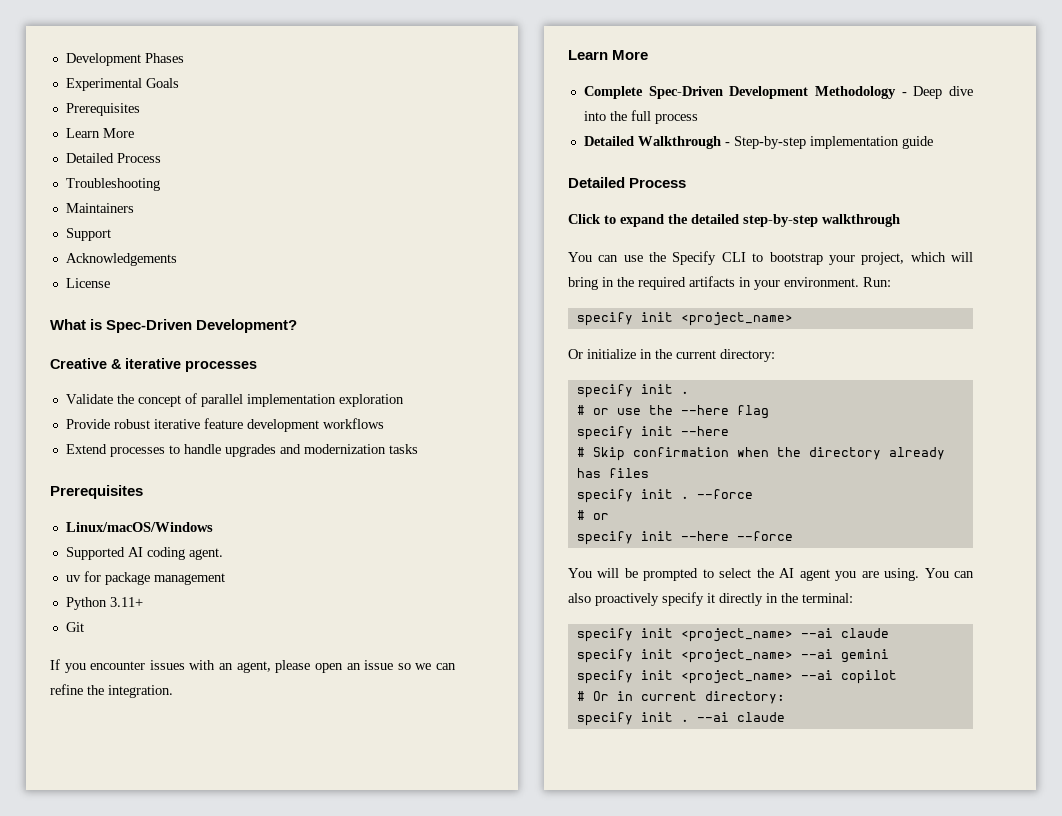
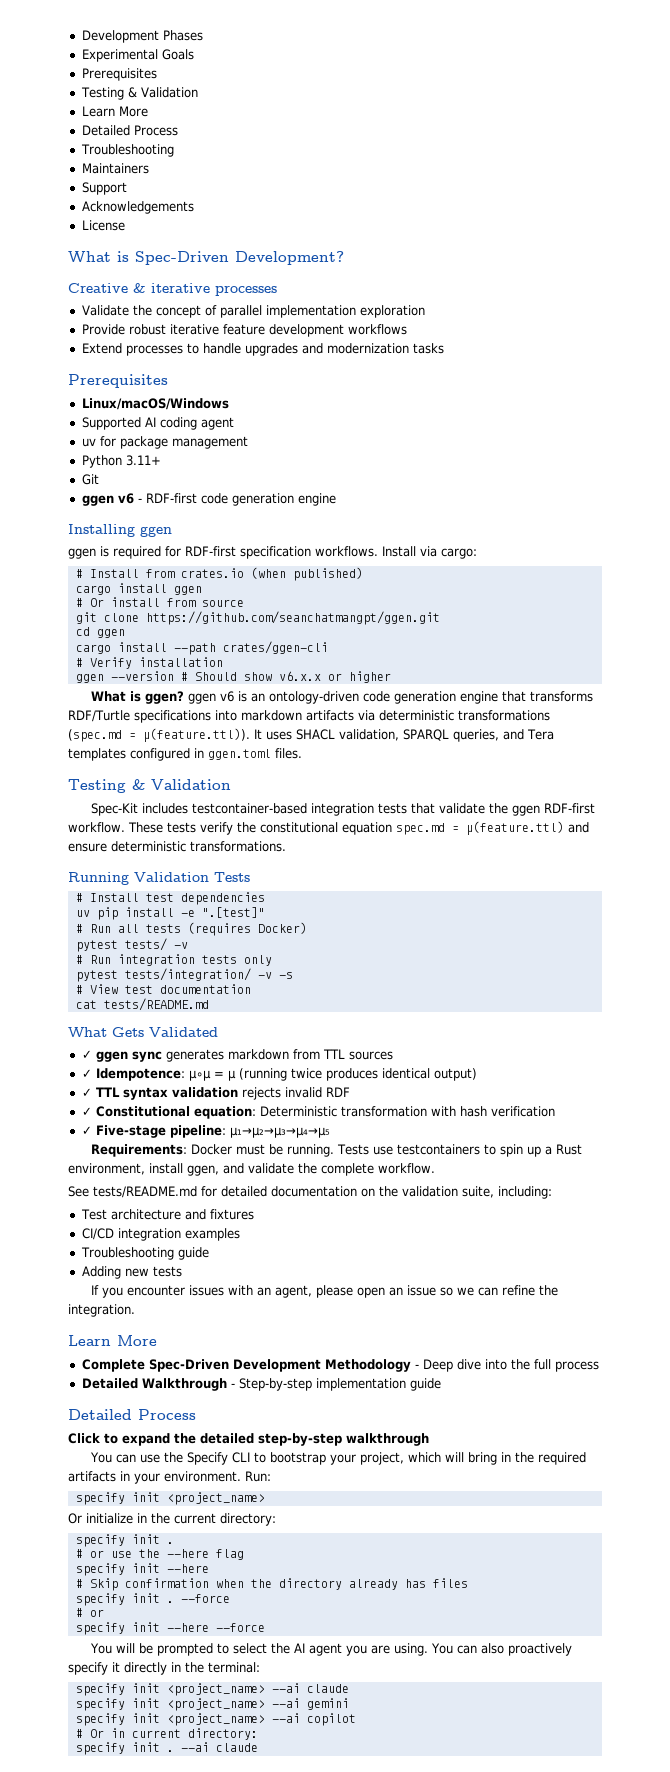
(140, 109) none -> [80,87,198,100] // Testing & Validation
[188,548,223,560] agent. -> [200,417,234,430] agent
(84, 627) none -> [81,493,336,506] [68,524,172,537] [68,546,477,559] [75,567,363,581] [75,583,202,595] [75,597,244,607] [75,611,440,625] [75,627,125,638] [75,641,328,655] [75,657,223,669] [75,671,391,683] [91,691,594,704] [68,710,550,723] [68,728,554,742] [68,748,302,761] [68,779,231,793] [91,803,596,816] [68,821,589,835] [68,841,286,852] [68,872,250,885] [75,892,265,905] [75,907,265,920] [75,922,307,936] [75,938,188,952] [75,954,272,966] [75,968,293,982] [75,984,251,994] [75,998,209,1011] [68,1027,218,1037] [81,1049,393,1062] [81,1068,477,1081] [81,1087,350,1100] [81,1106,555,1119] [81,1125,330,1138] [91,1144,583,1157] [68,1163,435,1176] [68,1186,552,1199] [80,1209,254,1220] [81,1228,240,1241] [80,1247,209,1260] [81,1266,182,1279] // ggen v6 - RDF-first code generation engine // Installing ggen // ggen is required for RDF-first specification workflows. Install via cargo: // # Install from crates.io (when published) // cargo install ggen // # Or install from source // git clone https://github.com/seanchatmangpt/ggen.git // cd ggen // cargo install --path crates/ggen-cli // # Verify installation // ggen --version # Should show v6.x.x or higher // What is ggen? ggen v6 is an ontology-driven code generation engine that transforms RDF/Turtle specifications into markdown artifacts via deterministic transformations (spec.md = μ(feature.ttl)). It uses SHACL validation, SPARQL queries, and Tera templates configured in ggen.toml files. // Testing & Validation // Spec-Kit includes testcontainer-based integration tests that validate the ggen RDF-first workflow. These tests verify the constitutional equation spec.md = μ(feature.ttl) and ensure deterministic transformations. // Running Validation Tests // # Install test dependencies // uv pip install -e ".[test]" // # Run all tests (requires Docker) // pytest tests/ -v // # Run integration tests only // pytest tests/integration/ -v -s // # View test documentation // cat tests/README.md // What Gets Validated // ✓ ggen sync generates markdown from TTL sources // ✓ Idempotence: μ∘μ = μ (running twice produces identical output) // ✓ TTL syntax validation rejects invalid RDF // ✓ Constitutional equation: Deterministic transformation with hash verification // ✓ Five-stage pipeline: μ₁→μ₂→μ₃→μ₄→μ₅ // Requirements: Docker must be running. Tests use testcontainers to spin up a Rust environment, install ggen, and validate the complete workflow. // See tests/README.md for detailed documentation on the validation suite, including: // Test architecture and fixtures // CI/CD integration examples // Troubleshooting guide // Adding new tests

